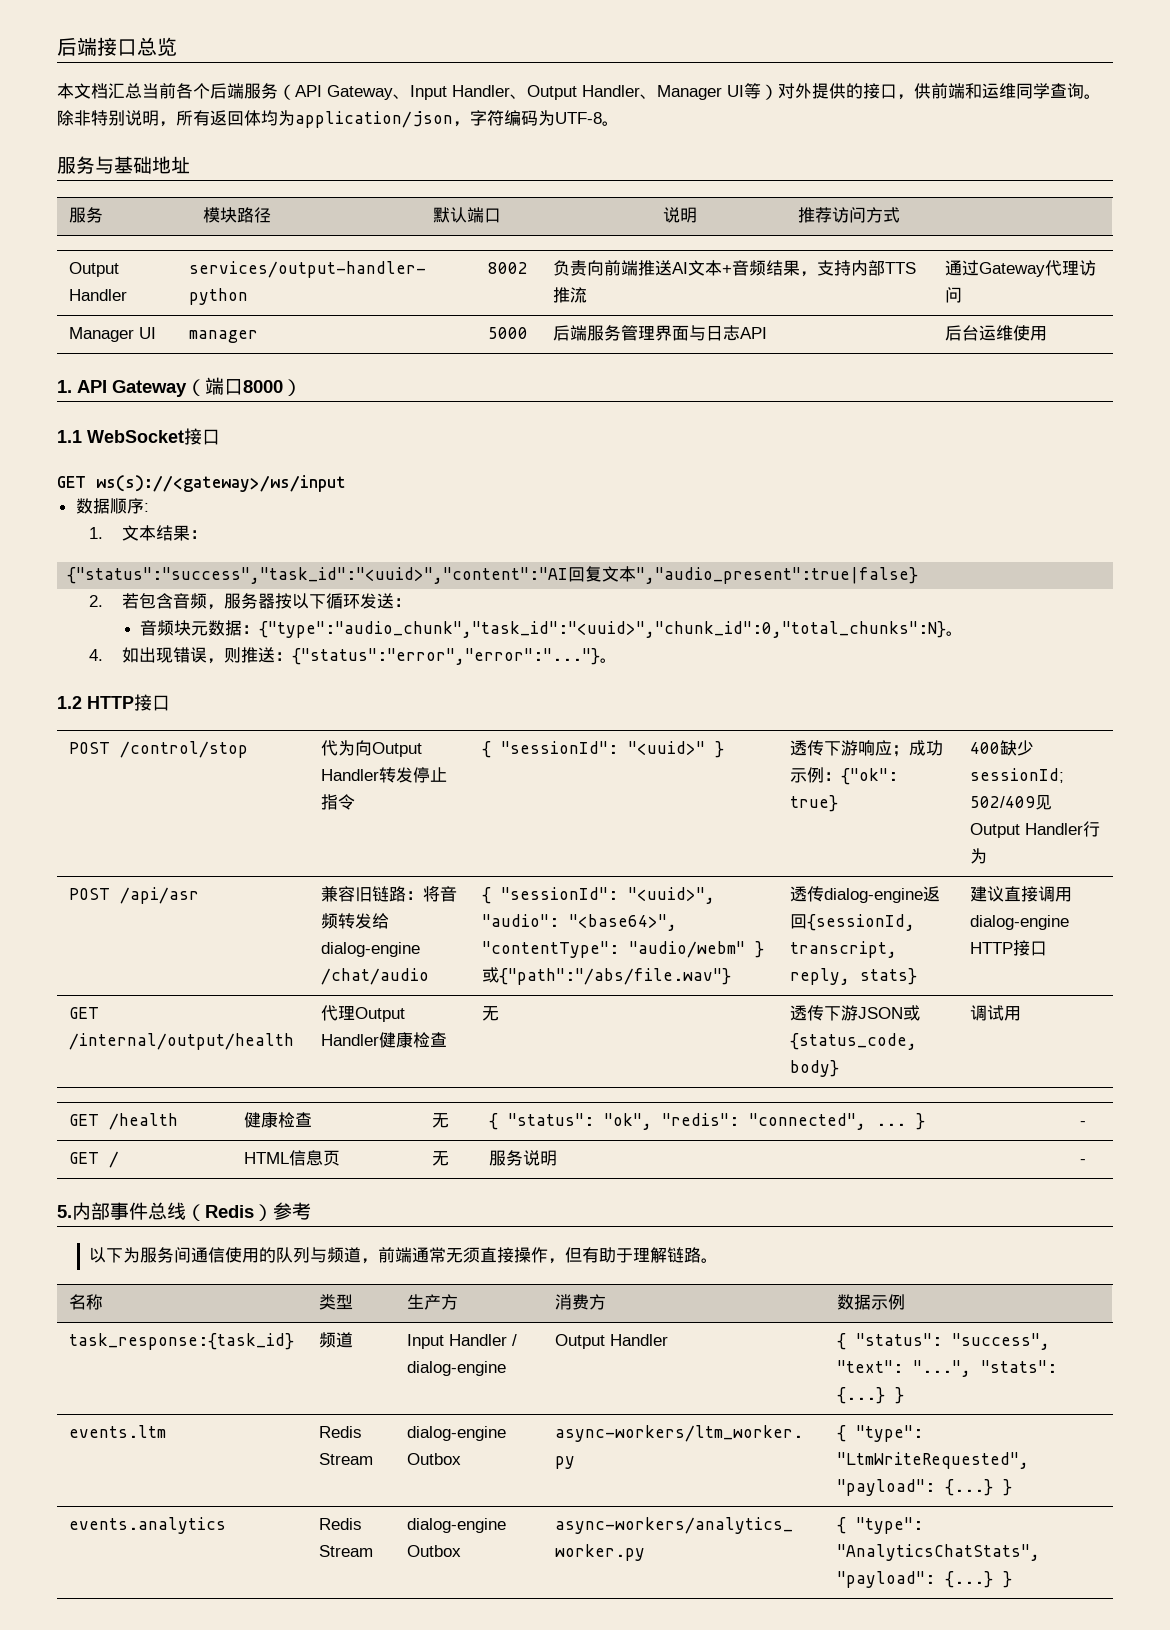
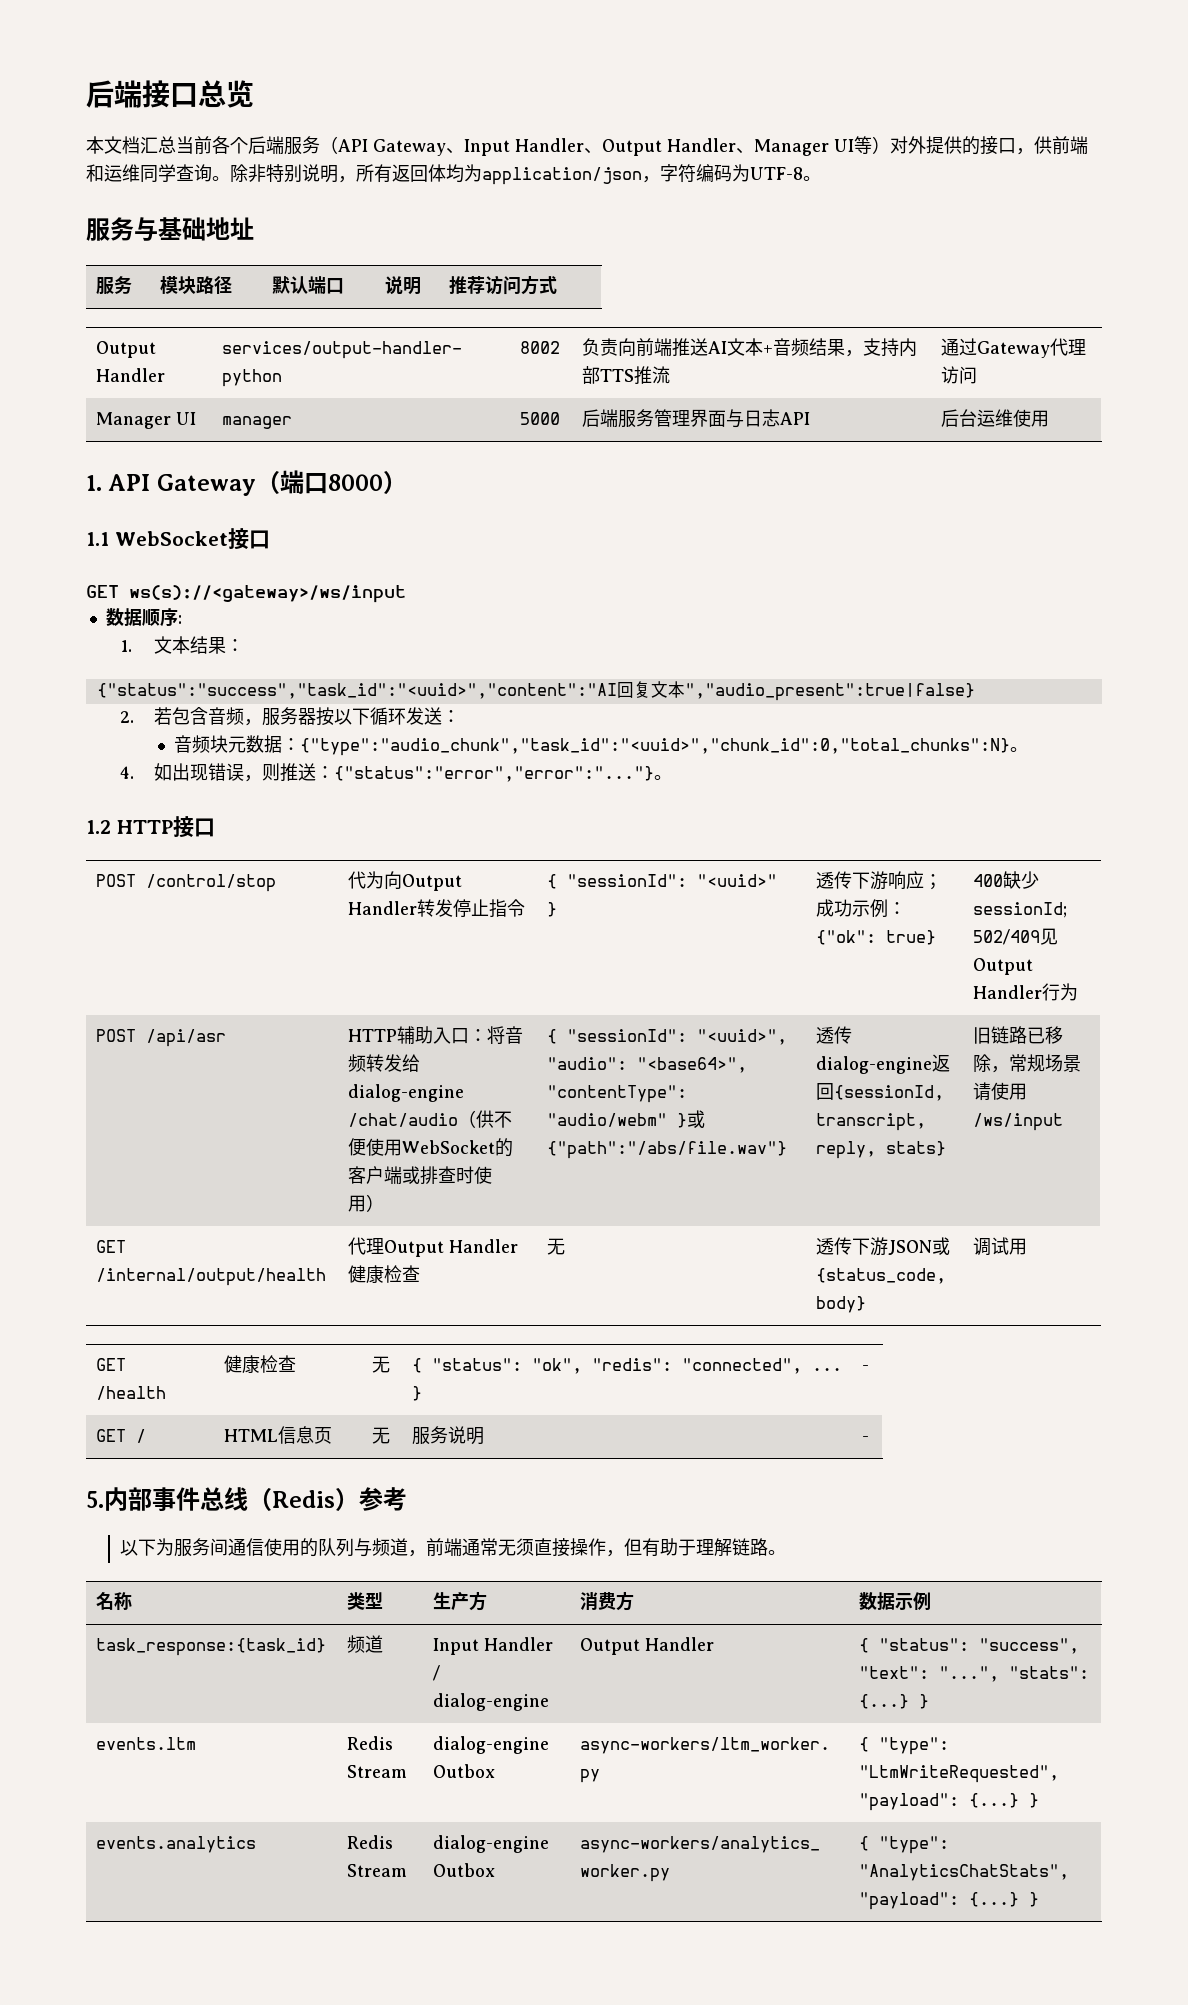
[321,886,407,902] 兼容旧链路 -> [348,1026,470,1044] HTTP辅助入口
(430, 976) none -> [458,1110,513,1128] [348,1138,514,1157] [348,1166,493,1185] [348,1194,385,1212] （供不便使用WebSocket的客户端或排查时使用）
[970,886,1073,902] [970,915,1070,930] [970,940,1048,956] 建议直接调用dialog-engine HTTP接口 -> [973,1026,1064,1044] [973,1054,1082,1073] [973,1082,1028,1101] [973,1113,1064,1131] 旧链路已移除，常规场景请使用/ws/input

